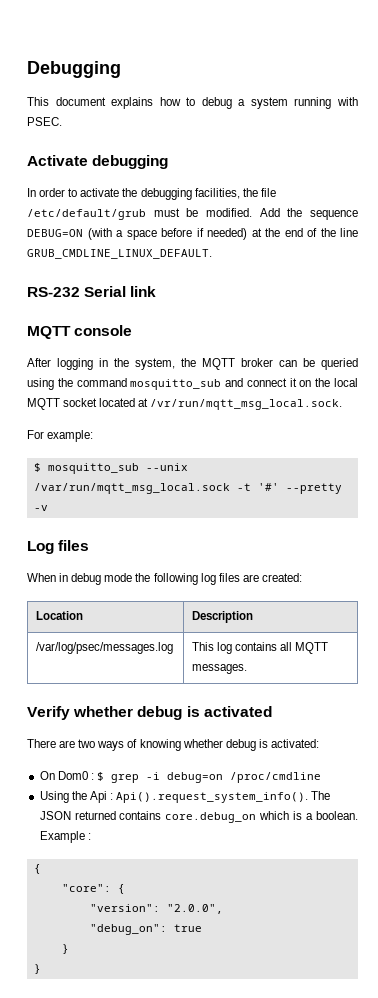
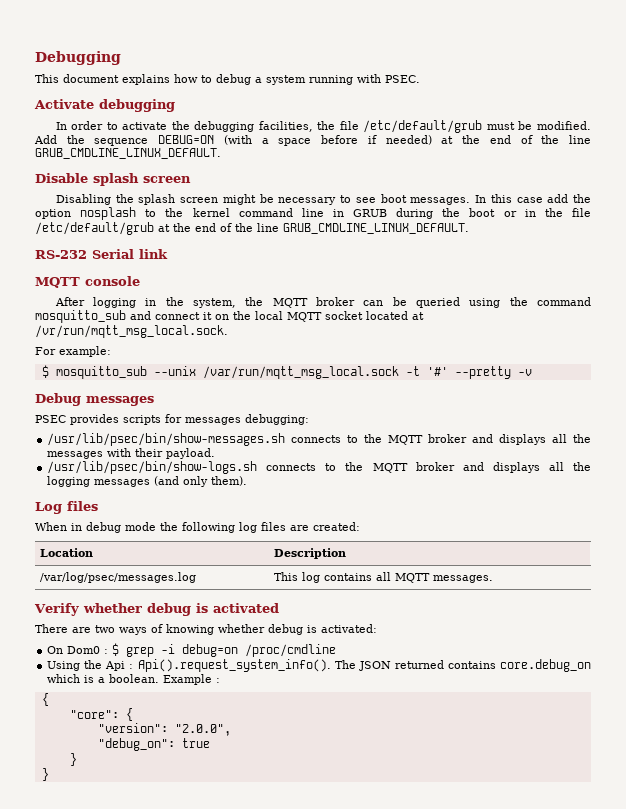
(212, 254) none -> [35,173,191,186] [55,194,592,205] [35,207,591,220] [35,222,469,235] // Disable splash screen // Disabling the splash screen might be necessary to see boot messages. In this case add the option nosplash to the kernel command line in GRUB during the boot or in the file /etc/default/grub at the end of the line GRUB_CMDLINE_LINUX_DEFAULT.
(48, 508) none -> [35,393,154,406] [35,414,309,425] [47,433,591,446] [47,448,216,459] [47,461,592,474] [47,476,248,487] // Debug messages // PSEC provides scripts for messages debugging: // /usr/lib/psec/bin/show-messages.sh connects to the MQTT broker and displays all the messages with their payload. // /usr/lib/psec/bin/show-logs.sh connects to the MQTT broker and displays all the logging messages (and only them).

